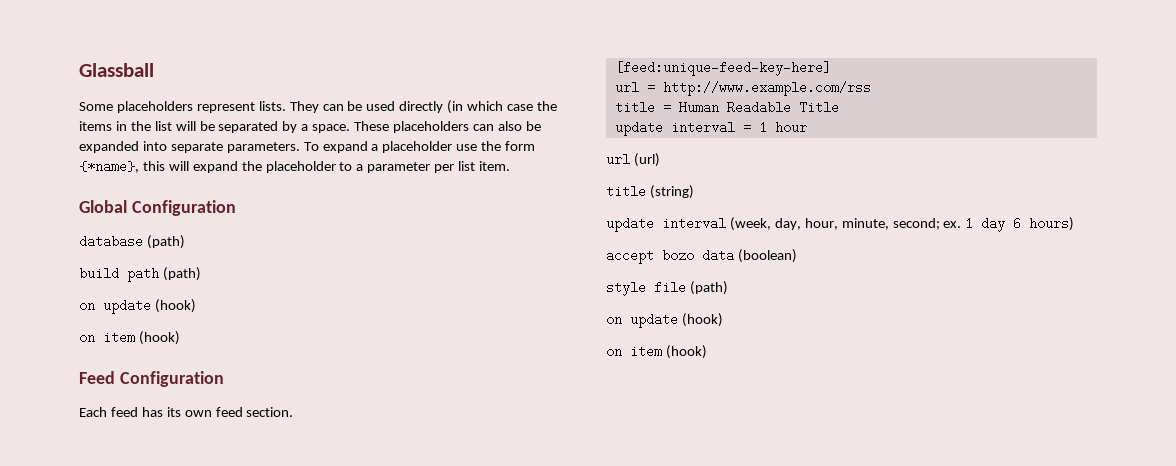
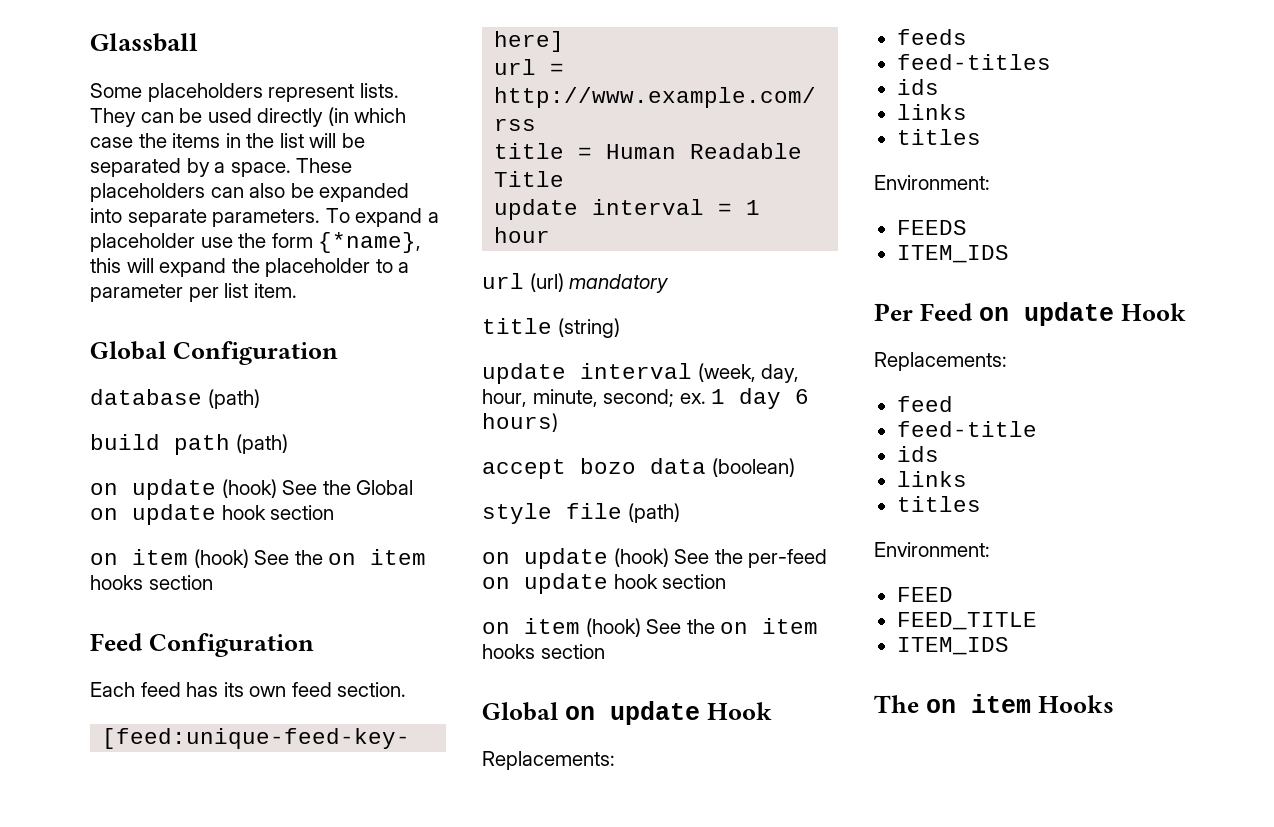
[79,331,180,345] // on item (hook) -> [282,480,414,495] [90,504,335,525] [90,549,427,568] [90,575,213,590] See the Global on update hook section // on item (hook) See the on item hooks section
(660, 160) none -> [569,274,670,293] mandatory
[606,345,707,359] // on item (hook) -> [674,549,828,568] [482,573,727,594] [482,618,819,637] [482,644,605,659] [482,701,772,725] [482,751,615,770] [896,29,967,45] [896,54,1051,70] [896,79,939,95] [896,104,967,120] [896,129,981,145] [874,175,990,190] [896,220,967,235] [896,245,1009,263] [874,302,1186,326] [874,352,1007,371] [896,396,953,412] [896,421,1037,437] [896,446,939,462] [896,471,967,487] [896,496,981,512] [874,542,990,557] [896,587,953,602] [896,612,1037,630] [896,637,1009,655] [874,694,1114,713] See the per-feed on update hook section // on item (hook) See the on item hooks section // Global on update Hook // Replacements: // feeds // feed-titles // ids // links // titles // Environment: // FEEDS // ITEM_IDS // Per Feed on update Hook // Replacements: // feed // feed-title // ids // links // titles // Environment: // FEED // FEED_TITLE // ITEM_IDS // The on item Hooks

